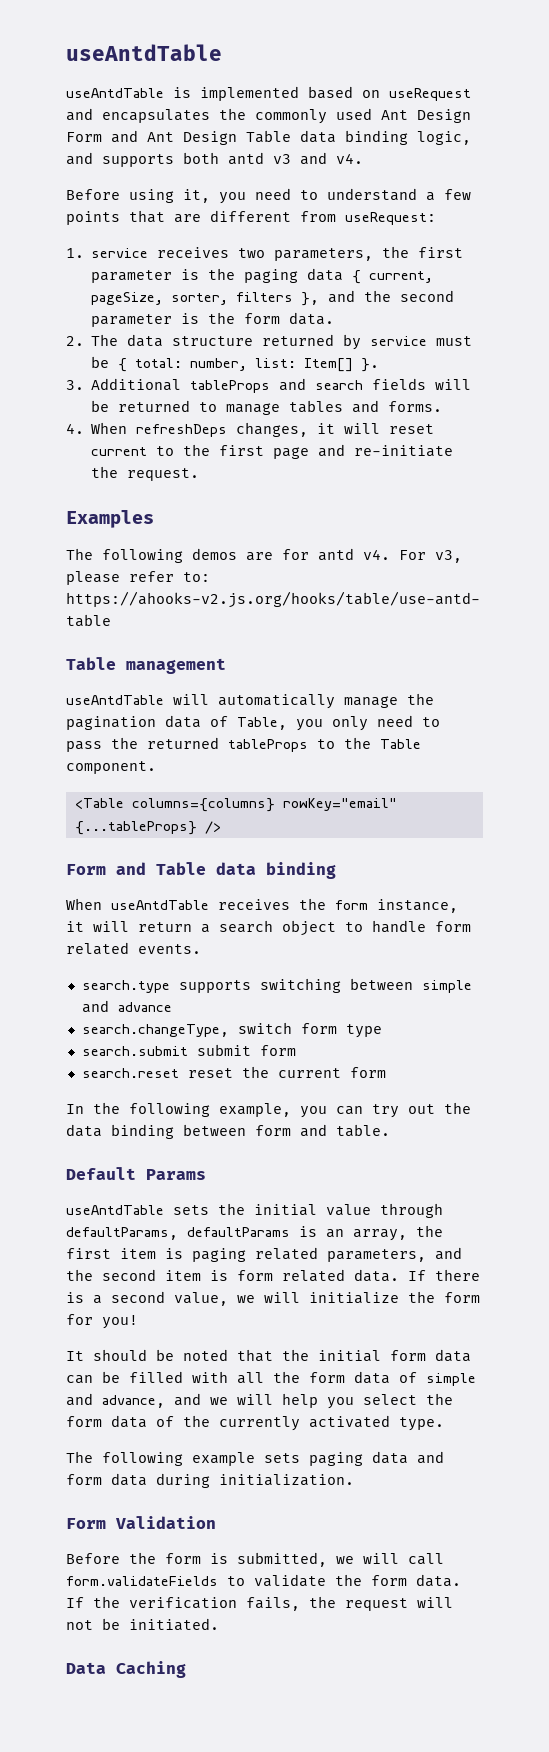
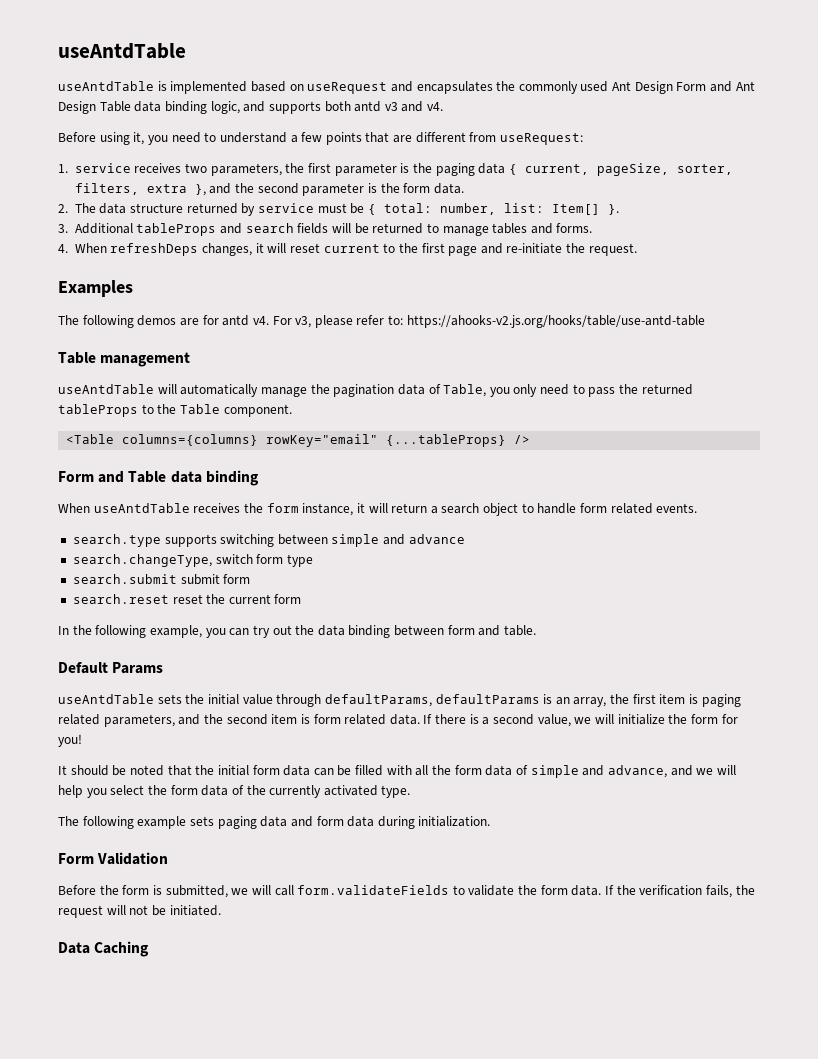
[236,292,294,302] filters -> [74,183,187,195] filters, extra

